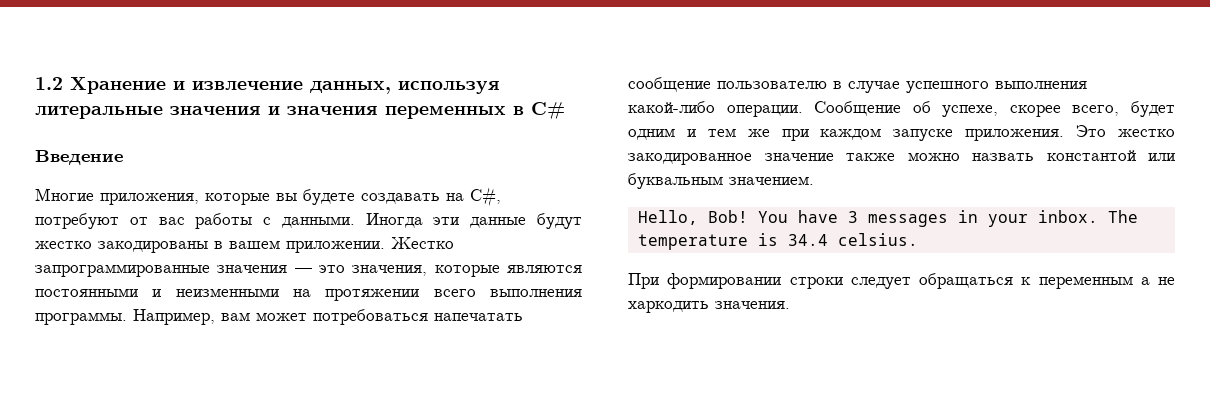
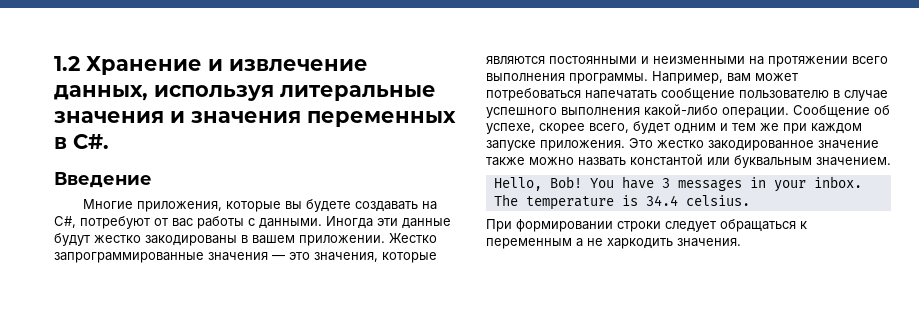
[531,102,565,120] C# -> [73,134,109,149] C#.

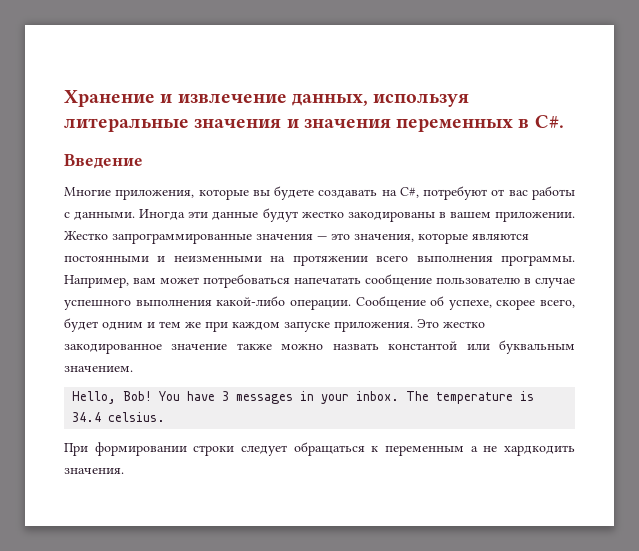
[54,56,80,71] 1.2 -> (64, 98) none
[607,238,673,249] харкодить -> [504,445,575,456] хардкодить

